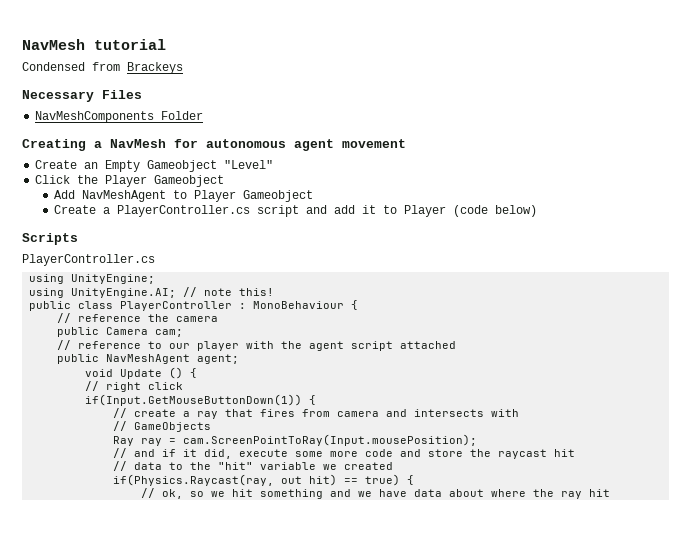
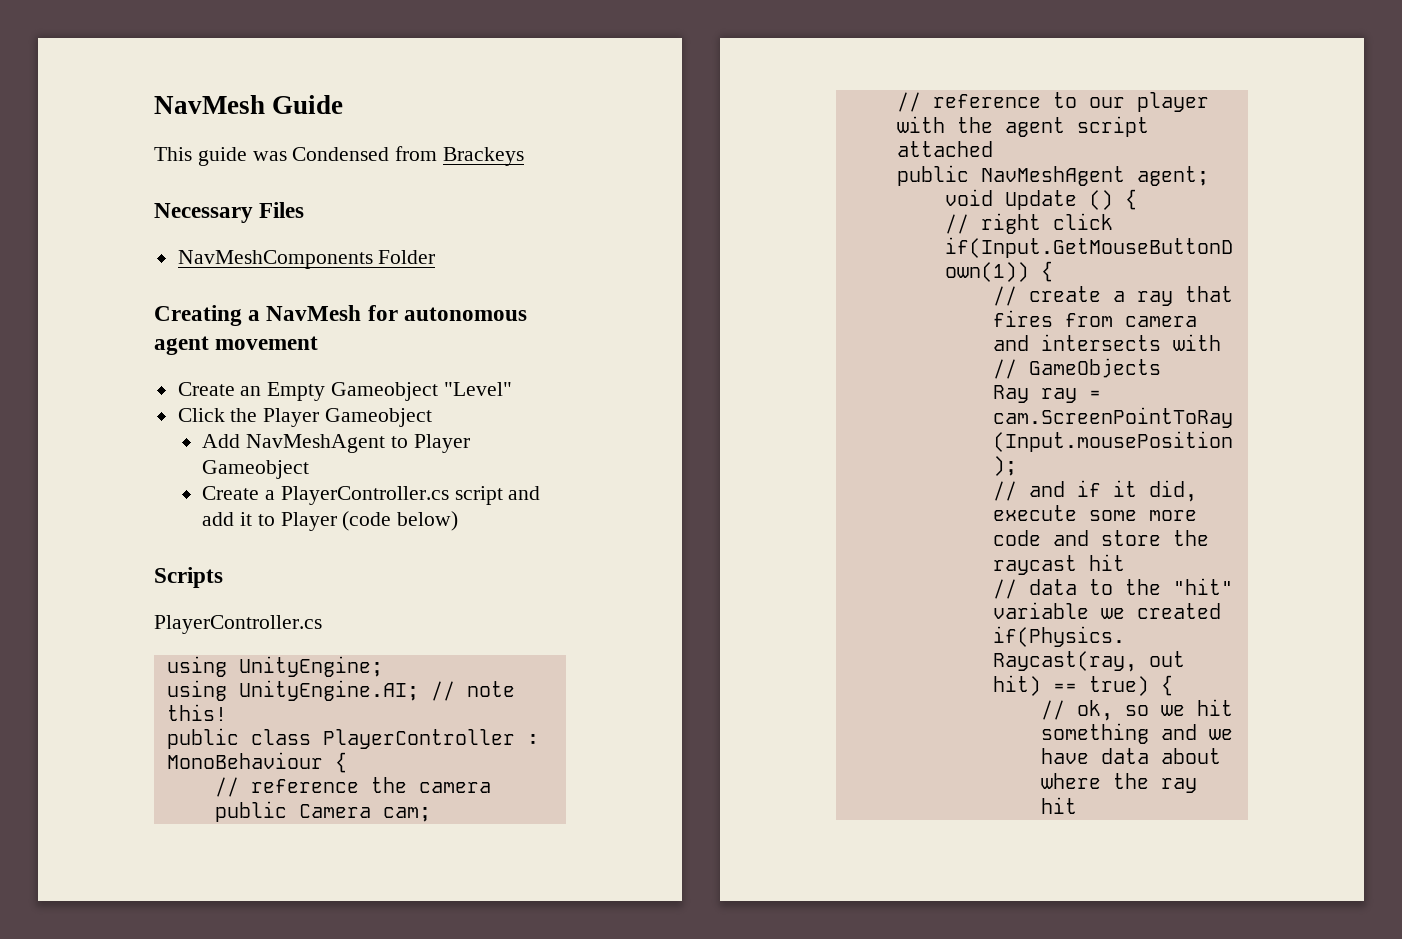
[22,39,166,50] NavMesh tutorial // -> [154,95,344,114] [154,147,287,166] NavMesh Guide // This guide was

